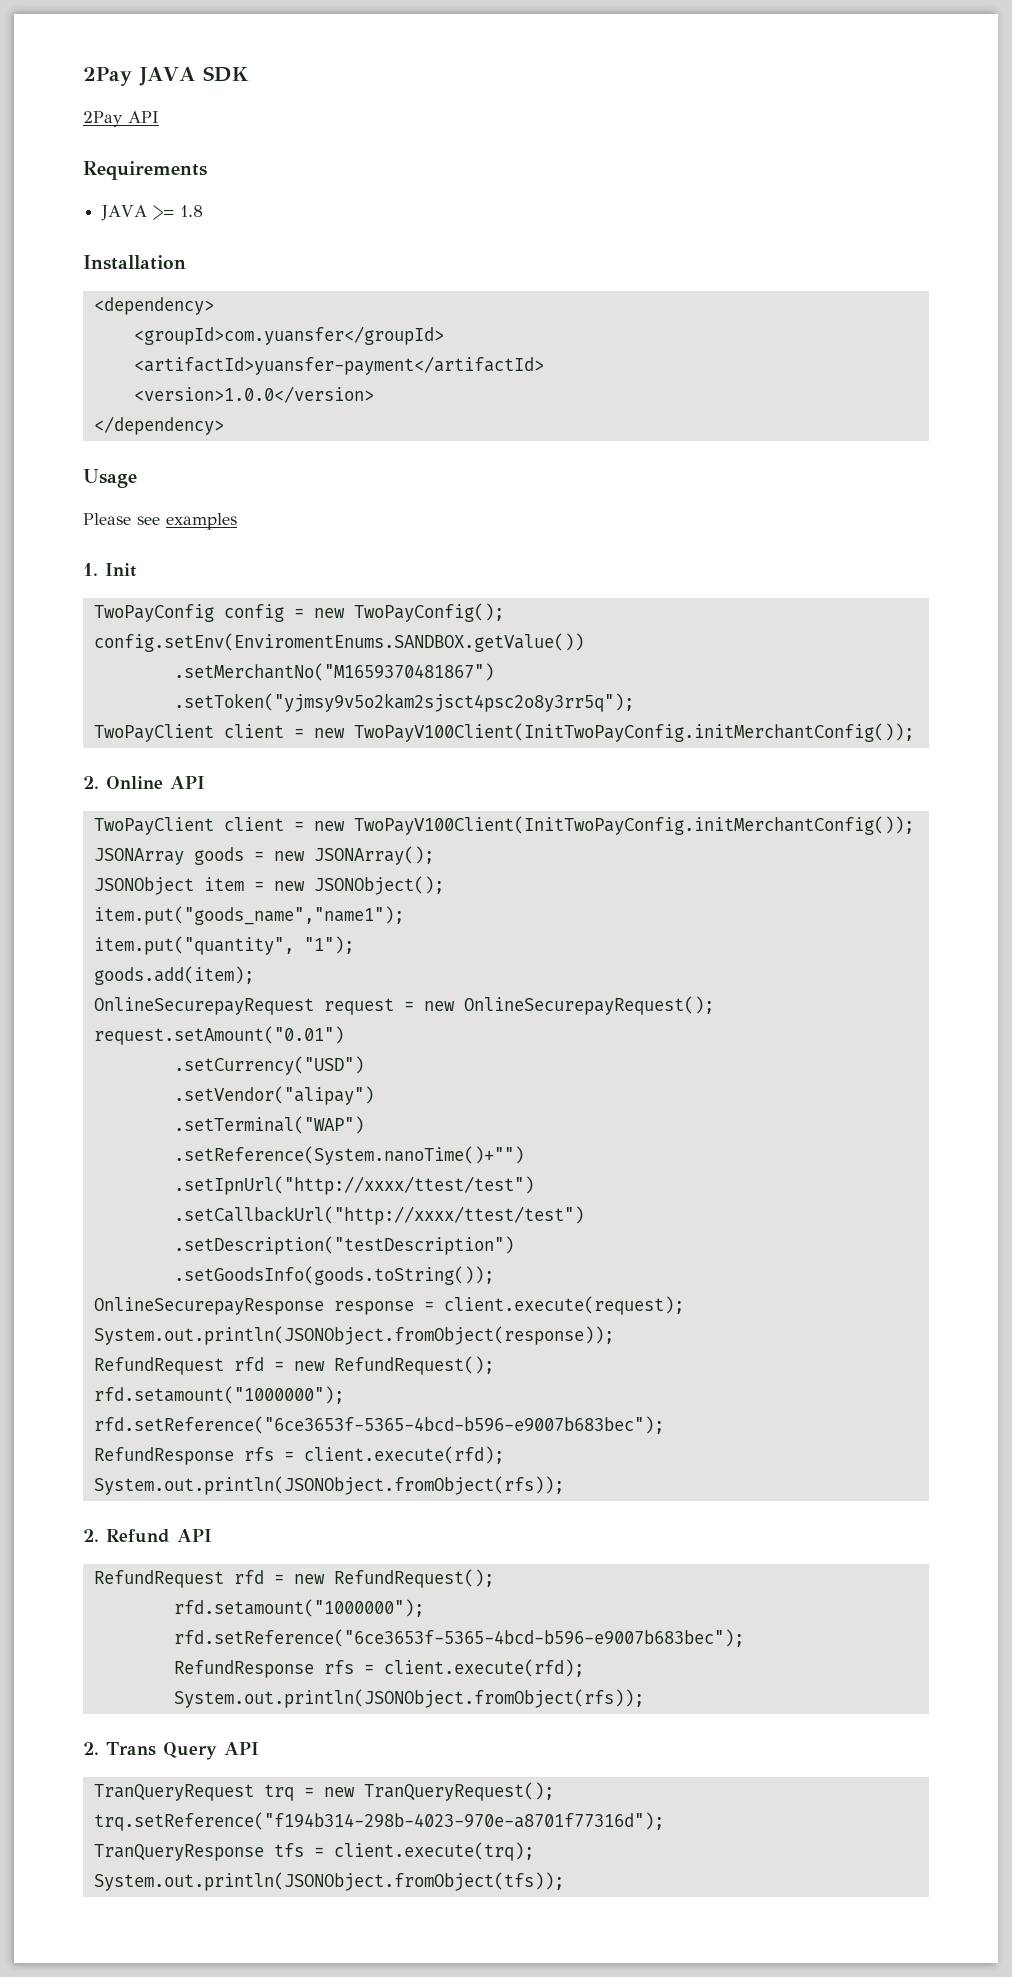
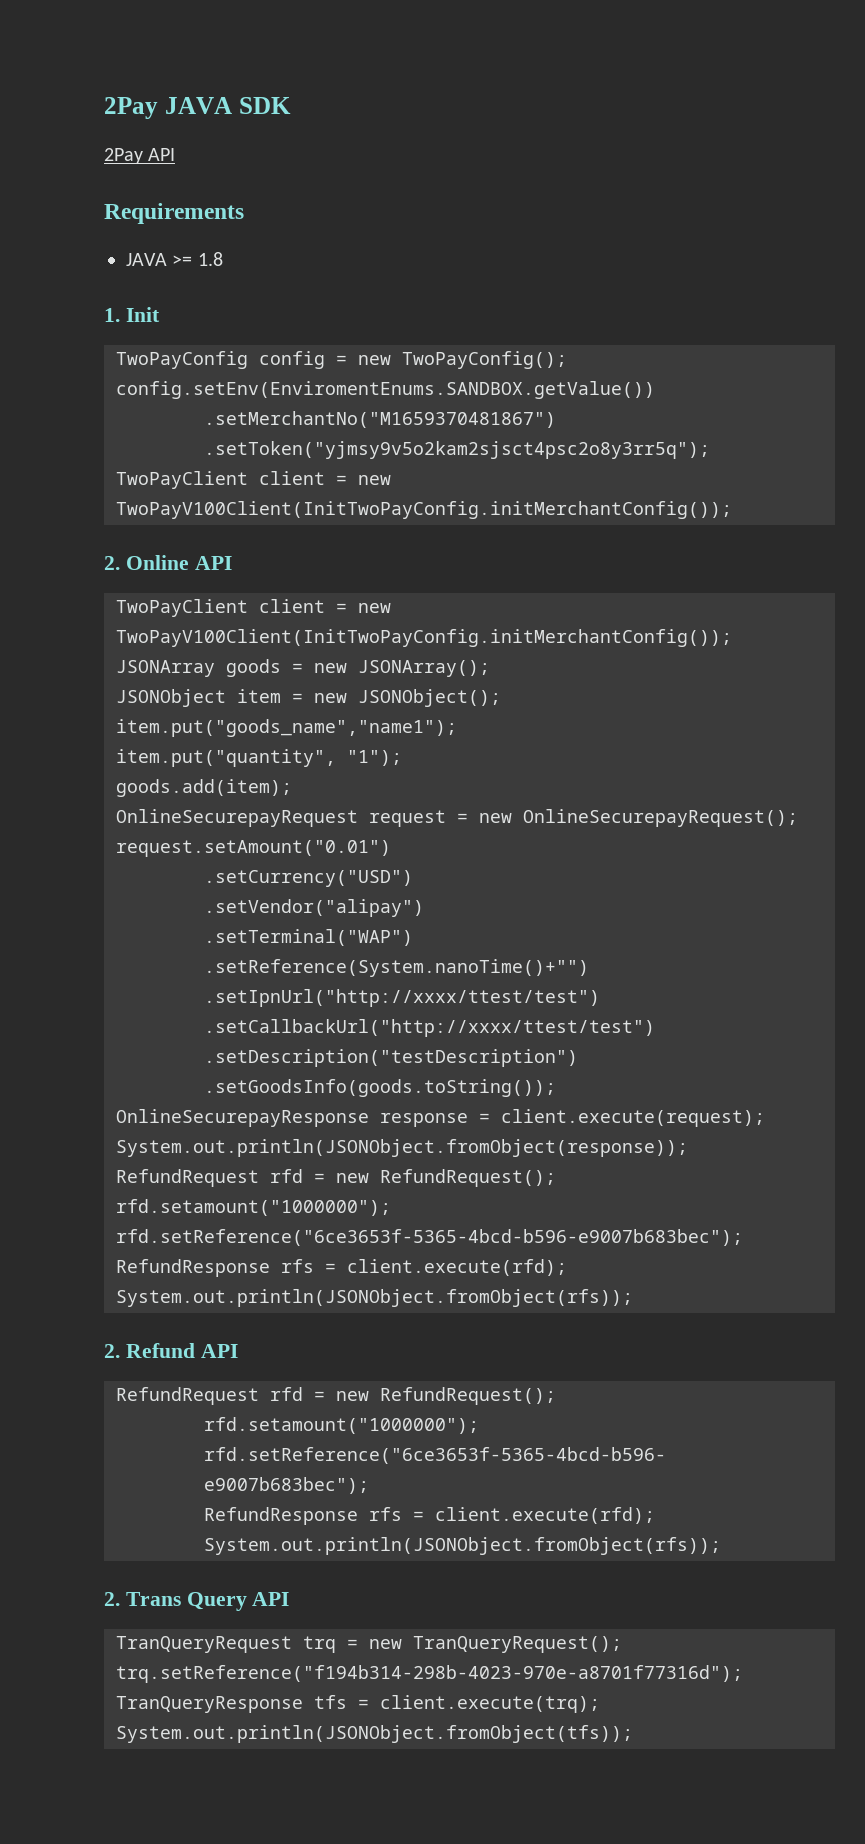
[83,255,186,270] [93,297,214,315] [133,326,444,345] [133,356,544,375] [133,386,374,403] [93,416,224,435] [83,469,137,488] [83,513,237,530] // Installation // <dependency> // <groupId>com.yuansfer</groupId> // <artifactId>yuansfer-payment</artifactId> // <version>1.0.0</version> // </dependency> // Usage // Please see examples -> (223, 259) none

